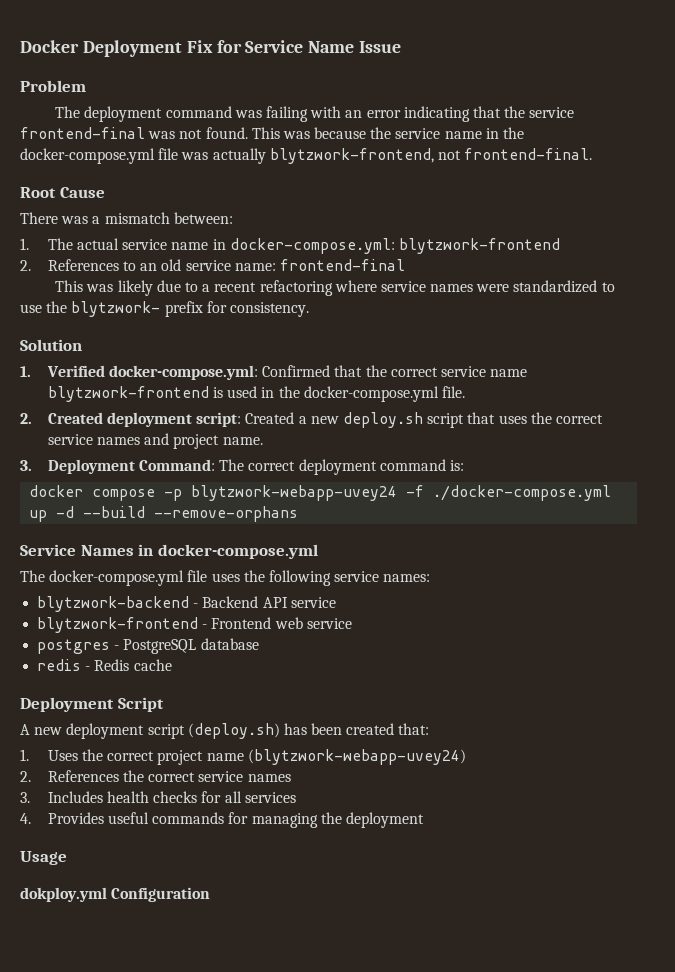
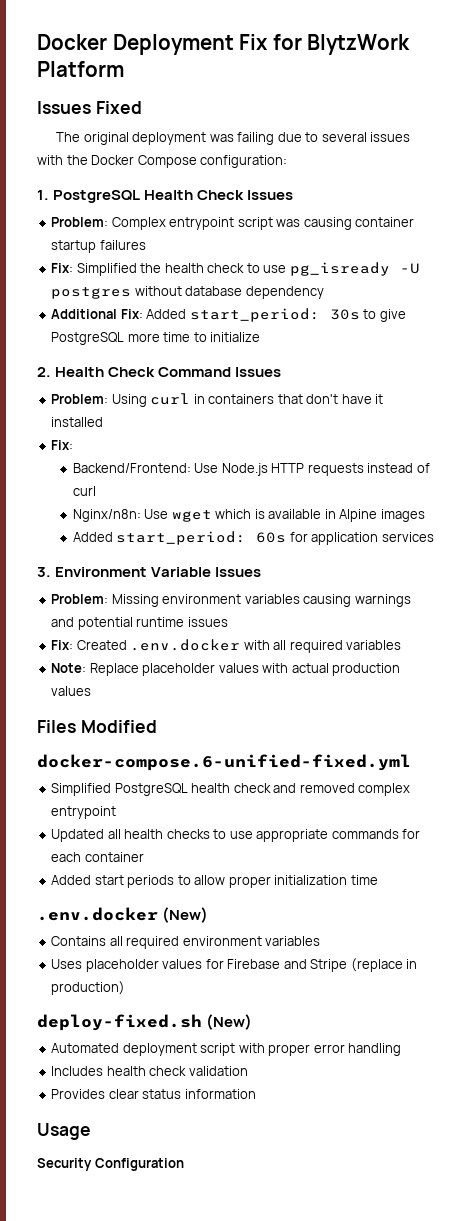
[245,40,402,53] [20,80,86,92] [55,106,575,122] [20,127,525,139] [20,148,593,164] [20,187,105,198] [20,212,233,224] [20,238,560,254] [20,259,405,271] [55,280,615,296] [20,301,309,317] [20,339,82,351] [20,365,528,380] [47,386,465,402] [20,412,603,428] [47,433,263,449] [20,459,464,475] [29,485,612,501] [29,506,299,522] [20,544,318,559] [20,570,431,586] [37,596,336,612] [37,617,352,633] [37,638,259,654] [37,659,172,671] [20,697,164,712] [20,723,430,739] [20,749,466,765] [20,770,291,782] [20,791,296,803] [20,812,424,828] Service Name Issue // Problem // The deployment command was failing with an error indicating that the service frontend-final was not found. This was because the service name in the docker-compose.yml file was actually blytzwork-frontend, not frontend-final. // Root Cause // There was a mismatch between: // 1. The actual service name in docker-compose.yml: blytzwork-frontend // 2. References to an old service name: frontend-final // This was likely due to a recent refactoring where service names were standardized to use the blytzwork- prefix for consistency. // Solution // 1. Verified docker-compose.yml: Confirmed that the correct service name blytzwork-frontend is used in the docker-compose.yml file. // 2. Created deployment script: Created a new deploy.sh script that uses the correct service names and project name. // 3. Deployment Command: The correct deployment command is: // docker compose -p blytzwork-webapp-uvey24 -f ./docker-compose.yml up -d --build --remove-orphans // Service Names in docker-compose.yml // The docker-compose.yml file uses the following service names: // blytzwork-backend - Backend API service // blytzwork-frontend - Frontend web service // postgres - PostgreSQL database // redis - Redis cache // Deployment Script // A new deployment script (deploy.sh) has been created that: // 1. Uses the correct project name (blytzwork-webapp-uvey24) // 2. References the correct service names // 3. Includes health checks for all services // 4. Provides useful commands for managing the deployment -> [307,34,411,55] [37,61,124,77] [37,101,142,114] [56,132,411,145] [37,155,288,168] [37,190,294,203] [51,217,415,230] [51,240,146,253] [51,262,420,276] [51,286,324,299] [51,308,406,322] [51,332,261,345] [37,367,282,377] [51,393,384,407] [51,417,104,427] [51,440,74,450] [72,463,430,476] [72,486,96,496] [72,509,425,522] [72,531,434,545] [37,567,262,577] [51,594,411,607] [51,617,228,630] [51,639,402,653] [51,663,401,676] [51,686,92,696] [37,720,157,733] [37,754,411,771] [51,783,411,796] [51,806,117,819] [51,829,421,842] [51,852,144,862] [51,875,378,888] [37,907,209,923] [51,936,321,949] [51,958,418,972] [51,981,126,995] [37,1014,253,1031] [51,1043,402,1056] [51,1066,248,1076] [51,1089,256,1099] BlytzWork Platform // Issues Fixed // The original deployment was failing due to several issues with the Docker Compose configuration: // 1. PostgreSQL Health Check Issues // Problem: Complex entrypoint script was causing container startup failures // Fix: Simplified the health check to use pg_isready -U postgres without database dependency // Additional Fix: Added start_period: 30s to give PostgreSQL more time to initialize // 2. Health Check Command Issues // Problem: Using curl in containers that don't have it installed // Fix: // Backend/Frontend: Use Node.js HTTP requests instead of curl // Nginx/n8n: Use wget which is available in Alpine images // Added start_period: 60s for application services // 3. Environment Variable Issues // Problem: Missing environment variables causing warnings and potential runtime issues // Fix: Created .env.docker with all required variables // Note: Replace placeholder values with actual production values // Files Modified // docker-compose.6-unified-fixed.yml // Simplified PostgreSQL health check and removed complex entrypoint // Updated all health checks to use appropriate commands for each container // Added start periods to allow proper initialization time // .env.docker (New) // Contains all required environment variables // Uses placeholder values for Firebase and Stripe (replace in production) // deploy-fixed.sh (New) // Automated deployment script with proper error handling // Includes health check validation // Provides clear status information
[20,887,107,902] dokploy.yml -> [37,1158,92,1171] Security

